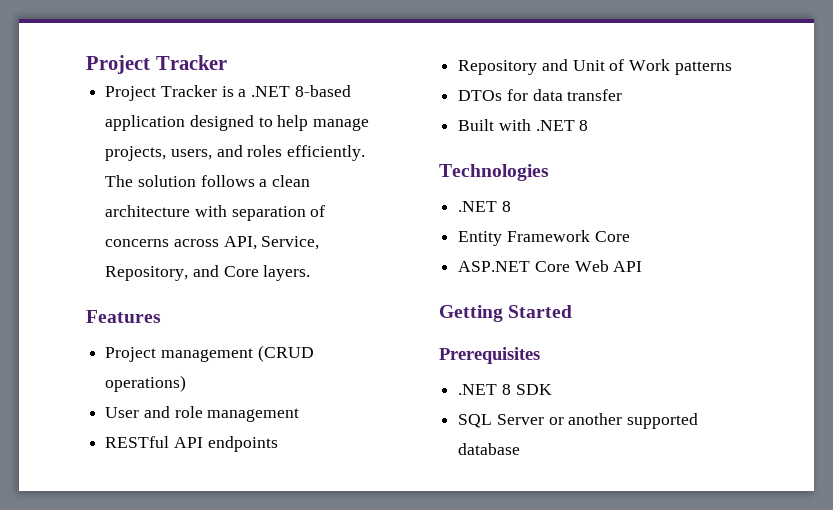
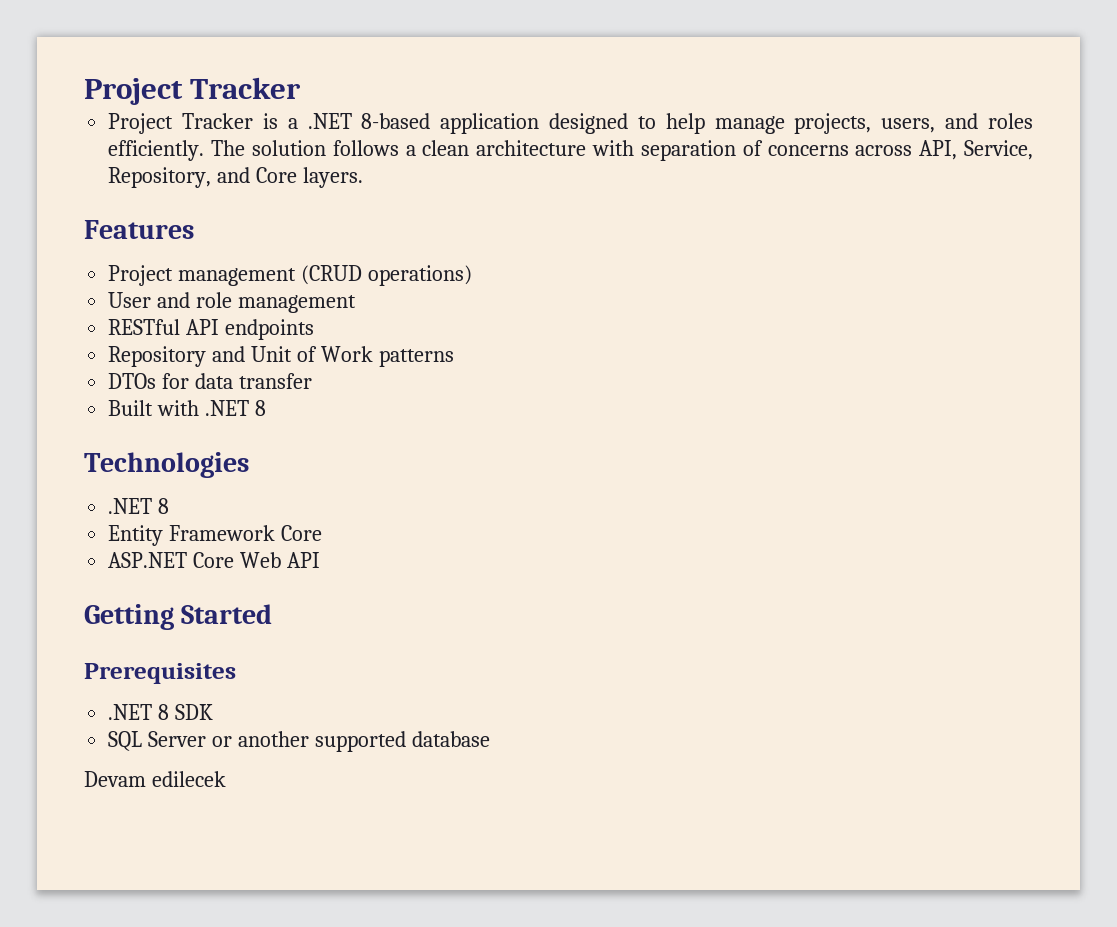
(521, 449) none -> [84,771,226,787] // Devam edilecek

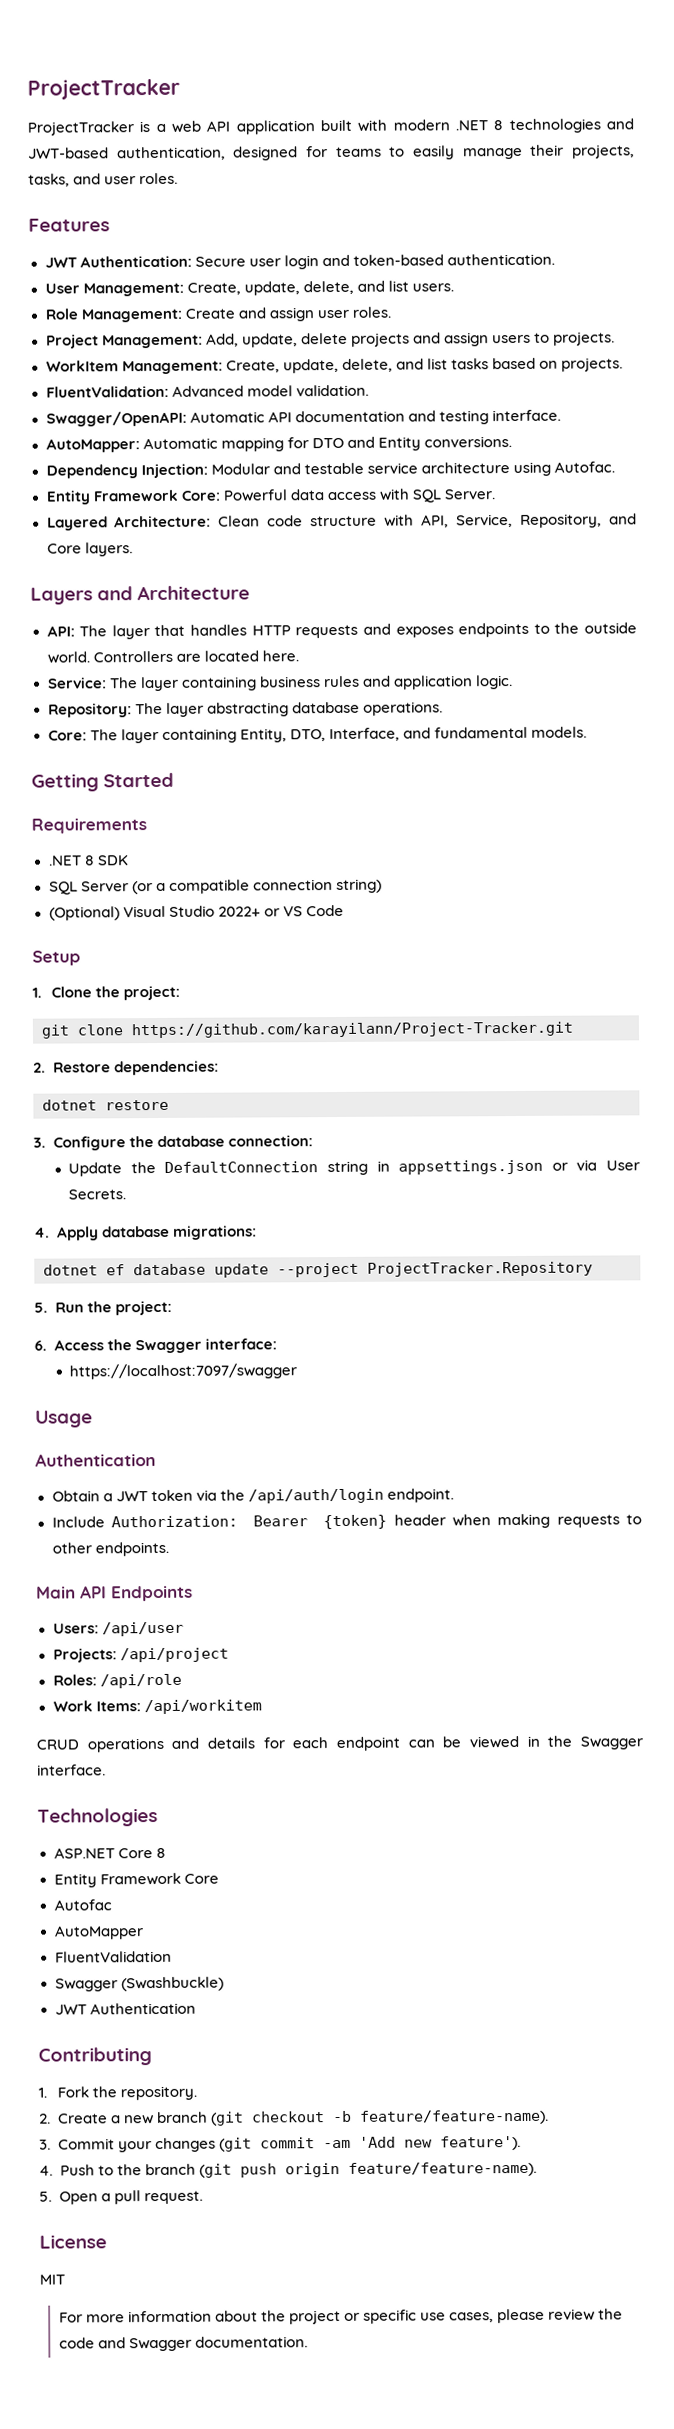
[84,77,302,105] [108,113,1034,134] [108,140,913,161] Project Tracker // Project Tracker is a .NET 8-based application designed to help manage projects, users, and roles efficiently. The solution follows a clean architecture with separation of concerns across -> [27,78,180,100] [27,118,634,136] [28,144,636,161] [28,172,179,187] [28,218,110,232] [44,253,555,270] [44,280,454,297] [44,306,391,323] [45,331,615,349] [45,357,623,375] [45,384,369,398] [45,409,561,427] [45,436,512,453] [45,461,615,479] [45,488,496,505] [46,514,415,531] ProjectTracker // ProjectTracker is a web API application built with modern .NET 8 technologies and JWT-based authentication, designed for teams to easily manage their projects, tasks, and user roles. // Features // JWT Authentication: Secure user login and token-based authentication. // User Management: Create, update, delete, and list users. // Role Management: Create and assign user roles. // Project Management: Add, update, delete projects and assign users to projects. // WorkItem Management: Create, update, delete, and list tasks based on projects. // FluentValidation: Advanced model validation. // Swagger/OpenAPI: Automatic API documentation and testing interface. // AutoMapper: Automatic mapping for DTO and Entity conversions. // Dependency Injection: Modular and testable service architecture using Autofac. // Entity Framework Core: Powerful data access with SQL Server. // Layered Architecture: Clean code structure with
[84,220,194,239] [108,265,473,286] [108,292,357,313] [108,319,315,340] [108,346,454,367] [108,373,313,389] [108,400,267,416] [84,452,249,478] [108,498,170,514] [108,525,323,546] [108,552,321,568] Features // Project management (CRUD operations) // User and role management // RESTful API endpoints // Repository and Unit of Work patterns // DTOs for data transfer // Built with .NET 8 // Technologies // .NET 8 // Entity Framework Core // ASP.NET Core Web API -> [30,585,251,605] [46,622,637,640] [46,650,299,664] [46,675,513,692] [47,701,443,718] [47,726,587,744] Layers and Architecture // API: The layer that handles HTTP requests and exposes endpoints to the outside world. Controllers are located here. // Service: The layer containing business rules and application logic. // Repository: The layer abstracting database operations. // Core: The layer containing Entity, DTO, Interface, and fundamental models.
[84,663,236,684] Prerequisites -> [31,818,147,834] Requirements
[212,731,490,752] [84,771,226,787] or another supported database // Devam edilecek -> [131,878,382,895] [48,904,344,921] [32,950,81,966] [32,985,180,1001] [41,1021,574,1039] [33,1060,219,1076] [42,1099,169,1111] [33,1135,313,1151] [68,1159,640,1177] [68,1189,127,1200] [34,1225,257,1241] [43,1261,593,1278] [34,1300,172,1316] [34,1338,277,1354] [69,1363,298,1380] [35,1410,93,1428] [35,1453,156,1467] [51,1488,454,1504] [51,1513,643,1530] [51,1541,169,1557] [36,1585,193,1602] [52,1621,184,1637] [52,1647,229,1663] [52,1673,182,1689] [52,1699,262,1715] [36,1735,644,1753] [37,1764,106,1776] [37,1808,158,1827] [53,1847,166,1859] [53,1872,219,1888] [53,1899,112,1911] [53,1925,144,1940] [54,1950,172,1963] [54,1976,224,1992] [54,2002,196,2015] [38,2047,152,2066] [38,2085,197,2101] [39,2109,549,2126] [39,2135,521,2153] [39,2161,537,2178] [39,2190,203,2205] [39,2234,107,2249] [39,2274,65,2285] [58,2308,624,2325] [58,2336,308,2352] (or a compatible connection string) // (Optional) Visual Studio 2022+ or VS Code // Setup // 1. Clone the project: // git clone https://github.com/karayilann/Project-Tracker.git // 2. Restore dependencies: // dotnet restore // 3. Configure the database connection: // Update the DefaultConnection string in appsettings.json or via User Secrets. // 4. Apply database migrations: // dotnet ef database update --project ProjectTracker.Repository // 5. Run the project: // 6. Access the Swagger interface: // https://localhost:7097/swagger // Usage // Authentication // Obtain a JWT token via the /api/auth/login endpoint. // Include Authorization: Bearer {token} header when making requests to other endpoints. // Main API Endpoints // Users: /api/user // Projects: /api/project // Roles: /api/role // Work Items: /api/workitem // CRUD operations and details for each endpoint can be viewed in the Swagger interface. // Technologies // ASP.NET Core 8 // Entity Framework Core // Autofac // AutoMapper // FluentValidation // Swagger (Swashbuckle) // JWT Authentication // Contributing // 1. Fork the repository. // 2. Create a new branch (git checkout -b feature/feature-name). // 3. Commit your changes (git commit -am 'Add new feature'). // 4. Push to the branch (git push origin feature/feature-name). // 5. Open a pull request. // License // MIT // For more information about the project or specific use cases, please review the code and Swagger documentation.

